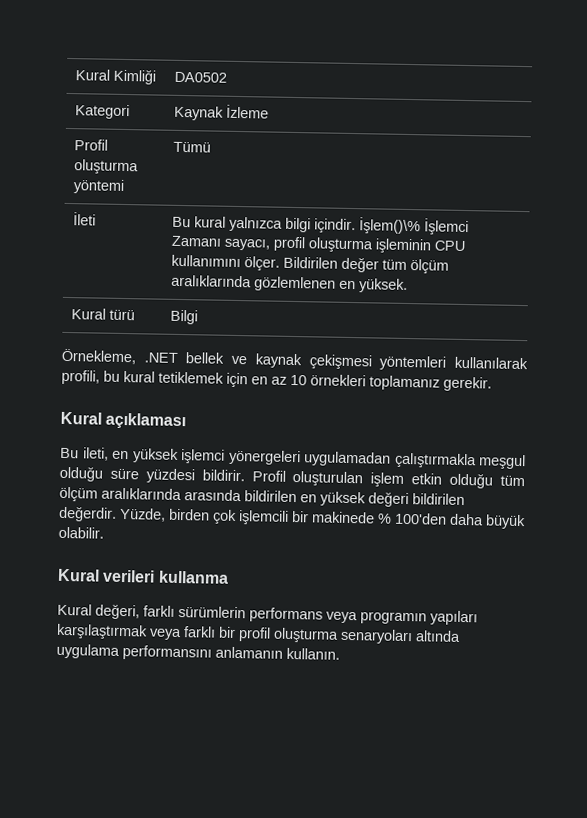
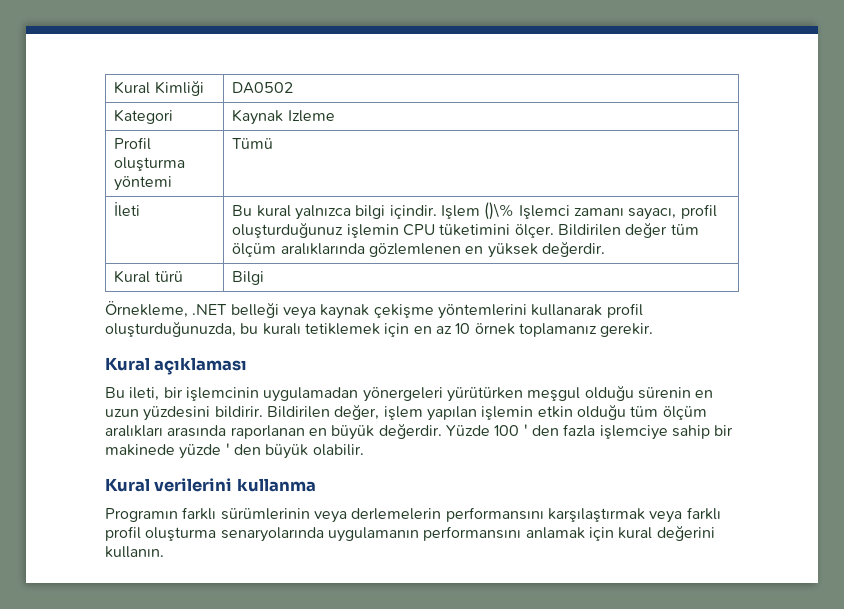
[225,104,269,119] İzleme -> [287,110,335,122] Izleme
[358,217,469,236] [170,235,465,254] [170,254,241,268] İşlem()\% İşlemci Zamanı sayacı, profil oluşturma işleminin CPU kullanımını -> [440,202,717,220] [232,222,511,238] Işlem ()\% Işlemci zamanı sayacı, profil oluşturduğunuz işlemin CPU tüketimini
[358,278,408,293] yüksek. -> [487,241,605,258] yüksek değerdir.
[185,352,528,371] [61,369,155,385] bellek ve kaynak çekişmesi yöntemleri kullanılarak profili, bu kural -> [230,302,643,319] [105,321,301,337] belleği veya kaynak çekişme yöntemlerini kullanarak profil oluşturduğunuzda, bu kuralı
[310,374,366,387] örnekleri -> [474,323,515,335] örnek
[112,448,526,470] [59,465,526,489] [59,486,465,508] [58,505,484,526] en yüksek işlemci yönergeleri uygulamadan çalıştırmakla meşgul olduğu süre yüzdesi bildirir. Profil oluşturulan işlem etkin olduğu tüm ölçüm aralıklarında arasında bildirilen en yüksek değeri bildirilen değerdir. Yüzde, birden çok işlemcili bir makinede % 100'den daha -> [163,385,714,402] [105,404,707,421] [105,423,734,440] [105,443,261,459] bir işlemcinin uygulamadan yönergeleri yürütürken meşgul olduğu sürenin en uzun yüzdesini bildirir. Bildirilen değer, işlem yapılan işlemin etkin olduğu tüm ölçüm aralıkları arasında raporlanan en büyük değerdir. Yüzde 100 ' den fazla işlemciye sahip bir makinede yüzde ' den
[102,569,156,583] verileri -> [154,478,233,492] verilerini
[57,603,478,626] Kural değeri, farklı sürümlerin performans veya programın yapıları -> [105,507,544,523] Programın farklı sürümlerinin veya derlemelerin performansını
[218,626,461,645] [56,643,283,661] bir profil oluşturma senaryoları altında uygulama performansını anlamanın -> [105,525,715,542] profil oluşturma senaryolarında uygulamanın performansını anlamak için kural değerini

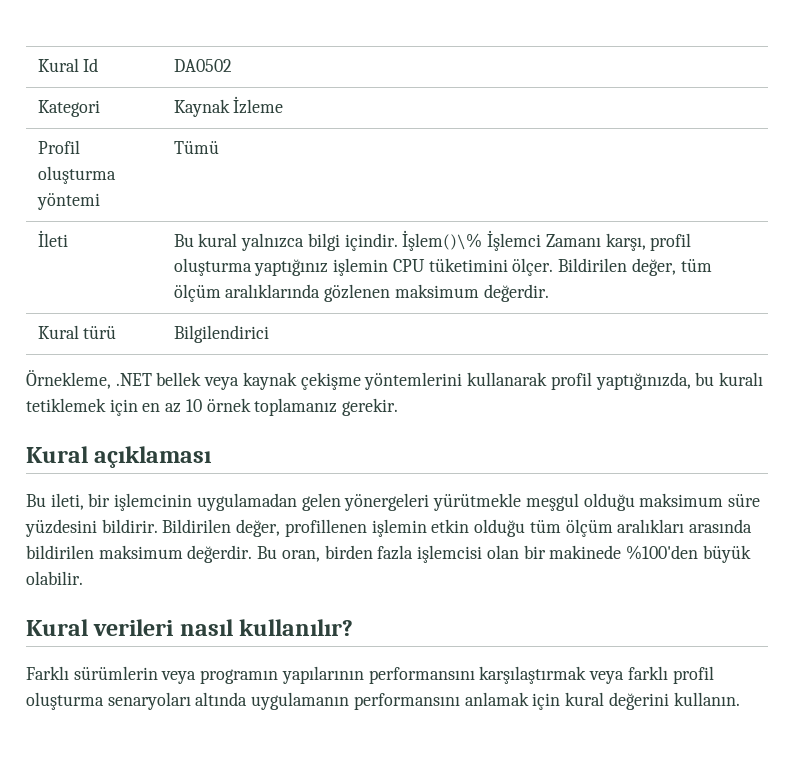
[114,80,204,96] Kural Kimliği -> [37,58,99,72] Kural Id
[287,110,335,122] Izleme -> [233,96,284,114] İzleme
[440,202,717,220] [232,222,344,238] Işlem ()\% Işlemci zamanı sayacı, profil oluşturduğunuz -> [402,230,692,251] [173,258,329,276] İşlem()\% İşlemci Zamanı karşı, profil oluşturma yaptığınız
[625,222,668,238] değer -> [631,258,676,276] değer,
[369,243,538,258] gözlemlenen en yüksek -> [324,284,479,302] gözlenen maksimum
[232,271,265,285] Bilgi -> [173,325,269,343] Bilgilendirici
[230,302,279,318] belleği -> [156,372,202,386] bellek
[105,321,236,337] oluşturduğunuzda, -> [595,372,691,390] yaptığınızda,
[362,385,714,402] [105,409,139,417] yönergeleri yürütürken meşgul olduğu sürenin en uzun -> [301,493,760,511] gelen yönergeleri yürütmekle meşgul olduğu maksimum süre
[383,406,477,421] işlem yapılan -> [284,519,367,537] profillenen
[230,423,734,440] [105,443,364,459] [105,478,316,492] [105,507,442,523] raporlanan en büyük değerdir. Yüzde 100 ' den fazla işlemciye sahip bir makinede yüzde ' den büyük olabilir. // Kural verilerini kullanma // Programın farklı sürümlerinin veya derlemelerin -> [26,545,751,563] [26,571,83,585] [26,619,354,636] [26,666,364,684] bildirilen maksimum değerdir. Bu oran, birden fazla işlemcisi olan bir makinede %100'den büyük olabilir. // Kural verileri nasıl kullanılır? // Farklı sürümlerin veya programın yapılarının
[220,527,324,542] senaryolarında -> [107,692,248,710] senaryoları altında

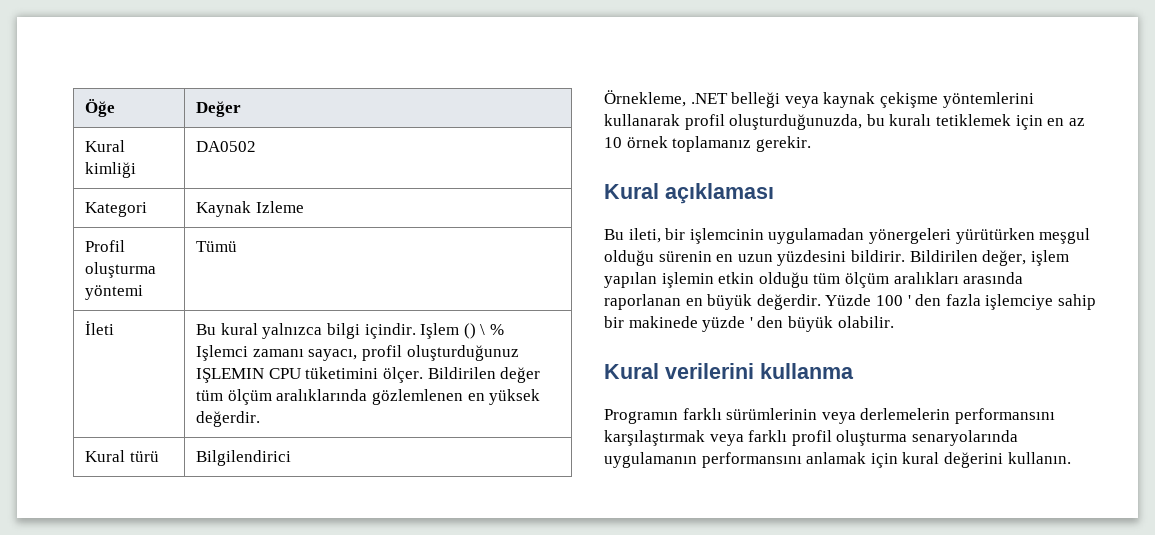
[37,58,99,72] Kural Id -> [85,99,116,117] [196,101,242,117] [85,140,126,152] [85,162,137,178] Öğe | Değer // Kural kimliği
[233,96,284,114] İzleme -> [255,201,304,213] Izleme
[402,230,692,251] [173,258,389,276] İşlem()\% İşlemci Zamanı karşı, profil oluşturma yaptığınız işlemin -> [420,323,504,339] [196,345,519,361] [196,368,265,383] Işlem () \ % Işlemci zamanı sayacı, profil oluşturduğunuz IŞLEMIN
[631,258,676,276] değer, -> [500,367,541,383] değer
[324,284,479,302] gözlenen maksimum -> [371,389,541,405] gözlemlenen en yüksek
[156,372,202,386] bellek -> [731,92,781,108] belleği
[595,372,691,390] yaptığınızda, -> [729,114,863,130] oluşturduğunuzda,
[301,493,760,511] gelen yönergeleri yürütmekle meşgul olduğu maksimum süre -> [868,228,1091,244] [604,250,773,266] yönergeleri yürütürken meşgul olduğu sürenin en uzun
[284,519,367,537] profillenen -> [1030,250,1069,266] [604,272,657,288] işlem yapılan
[26,545,751,563] [26,571,83,585] [26,619,354,636] [26,666,364,684] bildirilen maksimum değerdir. Bu oran, birden fazla işlemcisi olan bir makinede %100'den büyük olabilir. // Kural verileri nasıl kullanılır? // Farklı sürümlerin veya programın yapılarının -> [604,294,1096,310] [604,316,894,332] [604,363,854,379] [604,408,951,424] raporlanan en büyük değerdir. Yüzde 100 ' den fazla işlemciye sahip bir makinede yüzde ' den büyük olabilir. // Kural verilerini kullanma // Programın farklı sürümlerinin veya derlemelerin
[107,692,248,710] senaryoları altında -> [911,430,1018,446] senaryolarında

